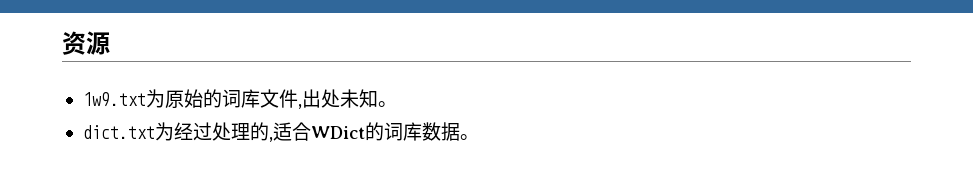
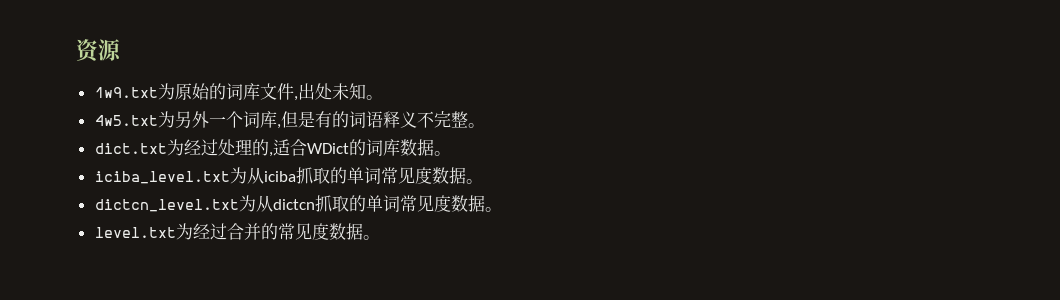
(397, 104) none -> [94,111,485,129] // 4w5.txt为另外一个词库,但是有的词语释义不完整。
(479, 137) none -> [94,167,483,184] [94,195,502,212] [94,223,380,240] // iciba_level.txt为从iciba抓取的单词常见度数据。 // dictcn_level.txt为从dictcn抓取的单词常见度数据。 // level.txt为经过合并的常见度数据。

